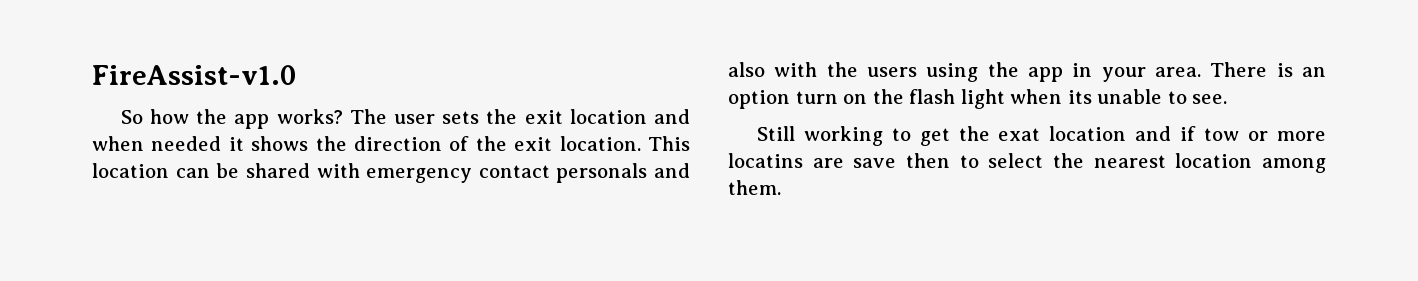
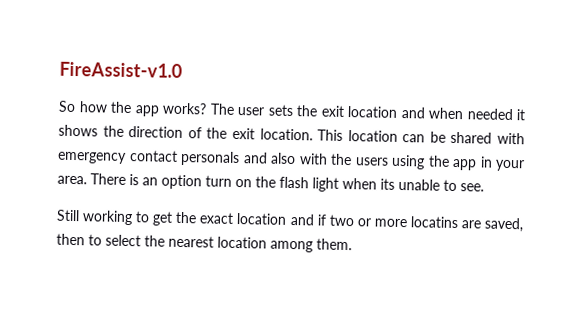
[998,128,1041,141] exat -> [199,212,235,224] exact
[1204,128,1240,141] tow -> [328,214,355,227] two
[853,158,897,168] save -> [483,217,524,233] saved,

